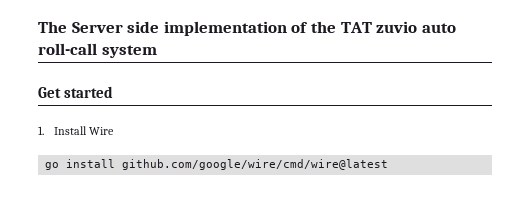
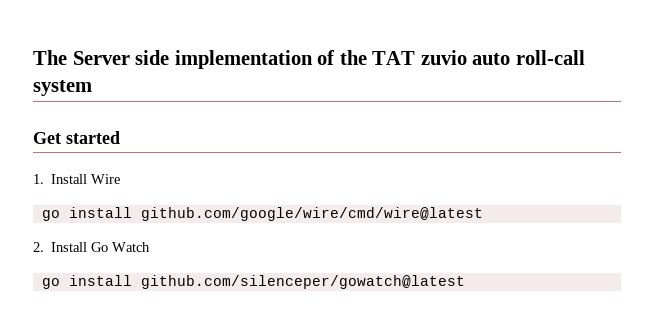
(389, 164) none -> [33,242,151,252] [41,275,465,289] // 2. Install Go Watch // go install github.com/silenceper/gowatch@latest

